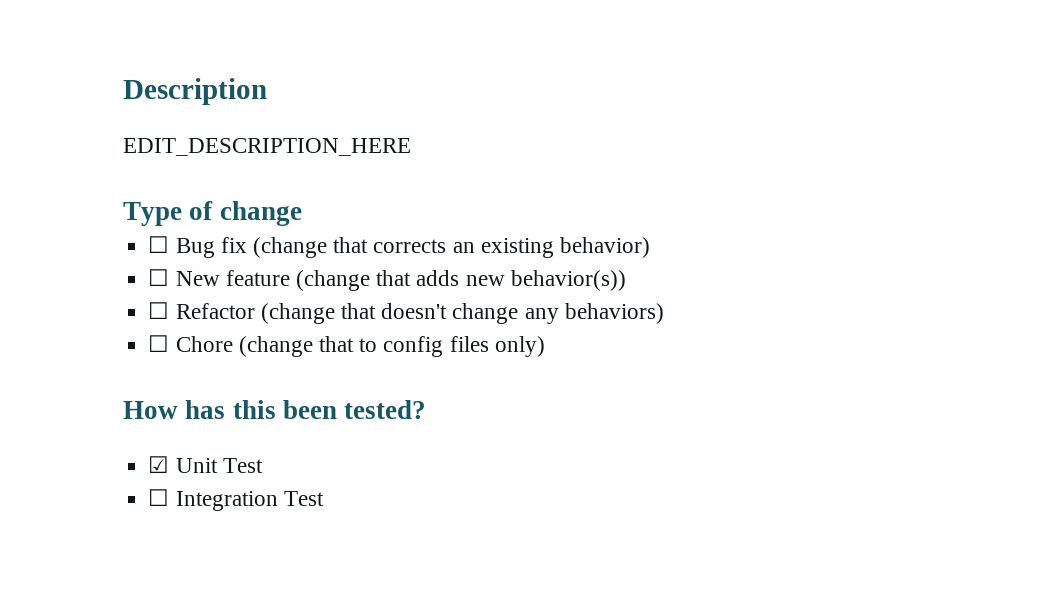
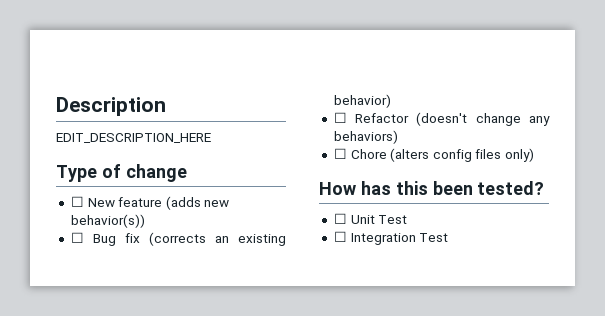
(302, 213) none -> [70,196,230,210] [70,214,145,228] // ☐ New feature (adds new behavior(s))
[252,237,447,258] (change that corrects -> [148,232,206,246] (corrects
[148,269,626,291] // ☐ New feature (change that adds new behavior(s)) -> (391, 101) none
[260,303,448,324] (change that doesn't -> [416,112,468,126] (doesn't
[238,336,378,357] (change that to -> [390,148,430,162] (alters
[148,456,170,473] ☑ -> [333,213,347,224] ☐

